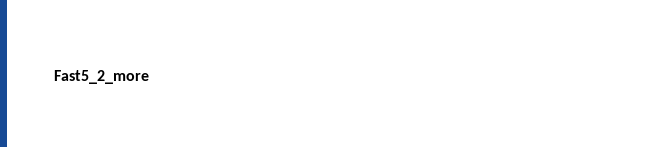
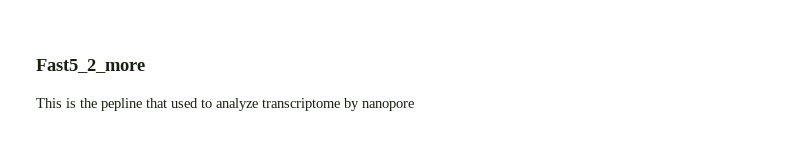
(149, 77) none -> [36,98,414,111] // This is the pepline that used to analyze transcriptome by nanopore

